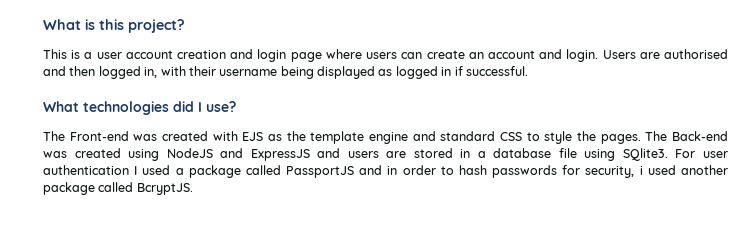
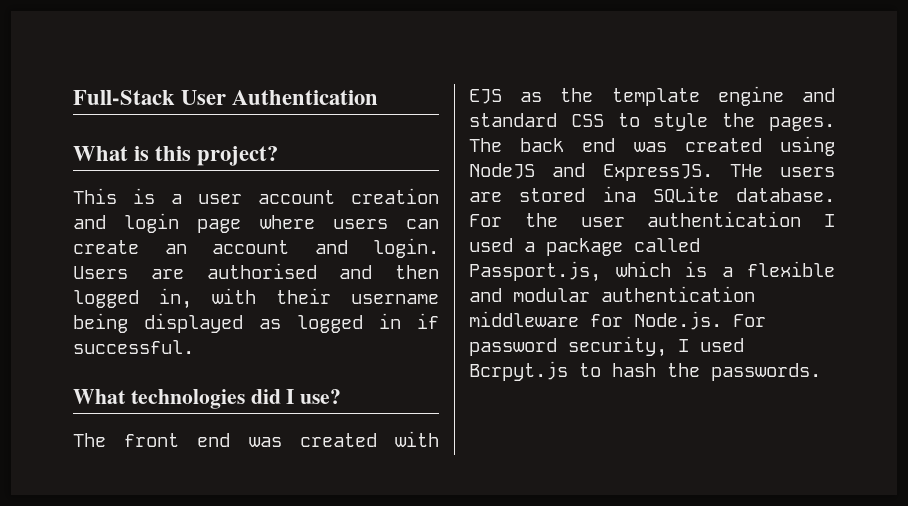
(43, 24) none -> [73,90,379,105] Full-Stack User Authentication //
[69,131,129,141] Front-end -> [124,433,231,447] front end
[672,131,728,141] Back-end -> [520,138,616,152] back end
[250,148,341,161] ExpressJS and -> [602,164,763,181] ExpressJS. THe
[460,148,696,161] in a database file using SQlite3. For -> [602,186,835,203] [469,213,558,227] ina SQLite database. For the
[286,165,728,178] [43,182,193,195] PassportJS and in order to hash passwords for security, i used another package called BcryptJS. -> [469,261,835,282] [469,286,755,302] [469,311,766,330] [469,336,744,357] [469,361,821,381] Passport.js, which is a flexible and modular authentication middleware for Node.js. For password security, I used Bcrpyt.js to hash the passwords.

